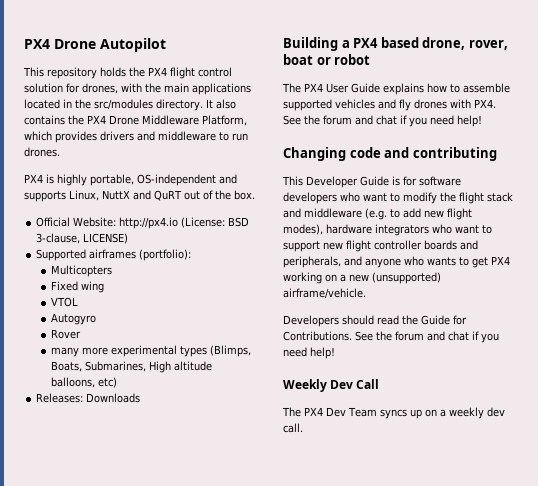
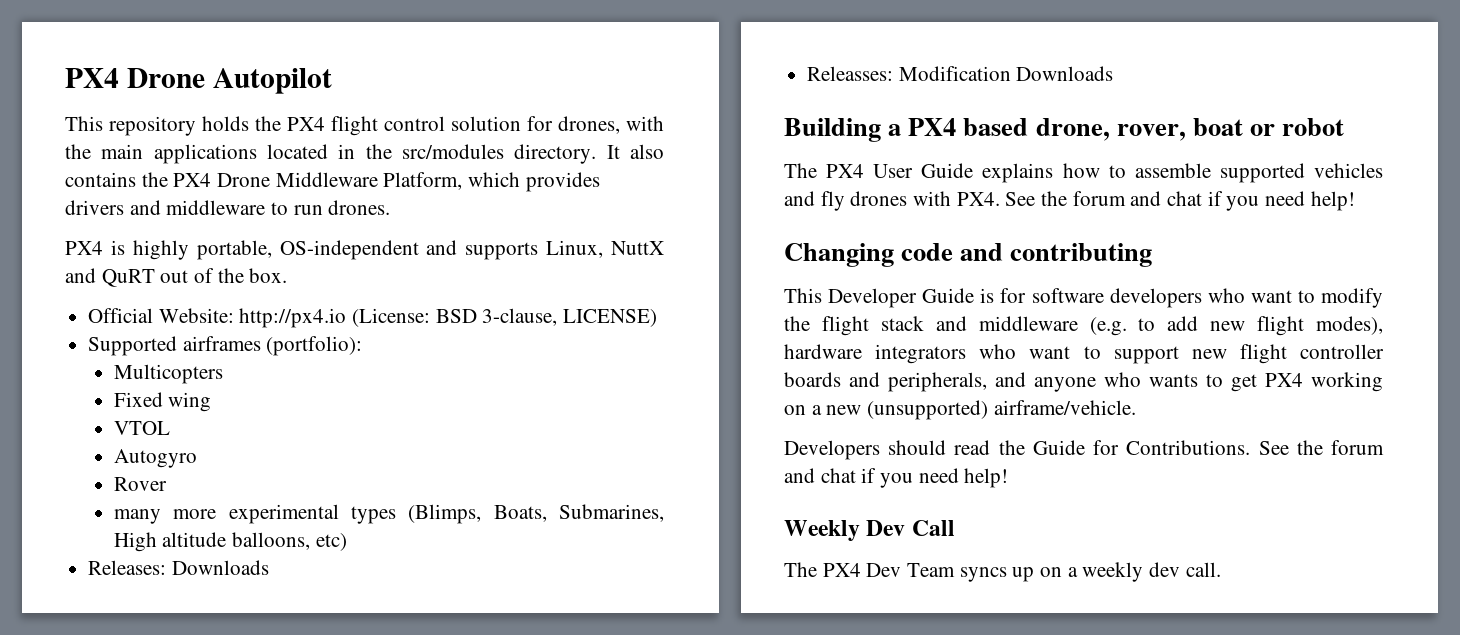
(141, 398) none -> [807,66,1114,81] // Releasses: Modification Downloads

